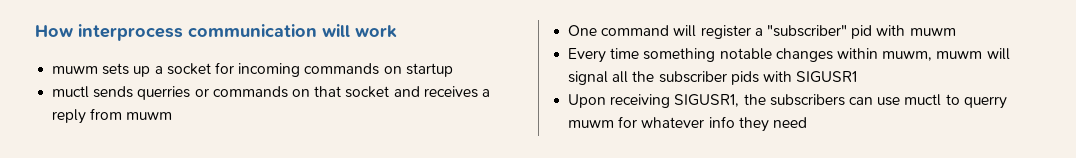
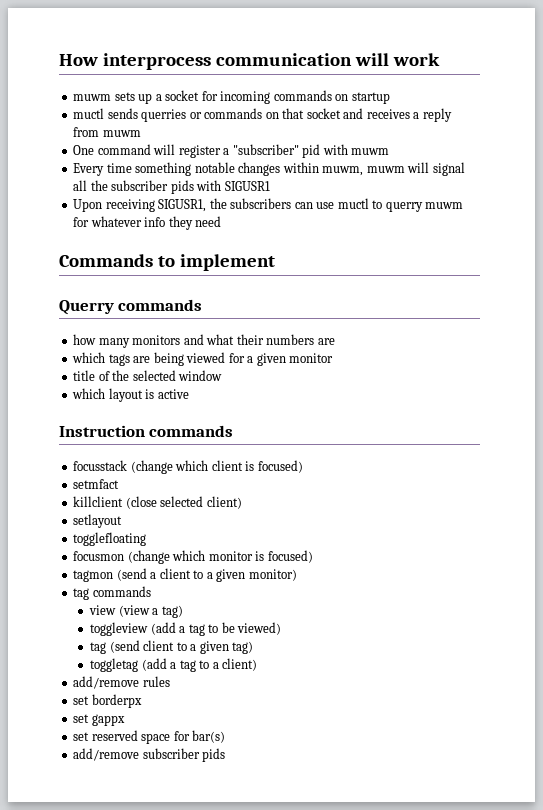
(807, 122) none -> [59,254,275,271] [59,299,203,315] [73,334,335,348] [72,352,334,366] [73,370,223,381] [72,388,189,402] [59,425,234,437] [73,460,303,474] [73,479,120,489] [73,496,242,509] [73,514,123,528] [73,532,147,546] [73,550,313,564] [73,568,297,582] [73,586,151,600] [89,605,183,618] [90,622,282,636] [90,640,254,654] [90,658,258,672] [73,676,170,689] [73,694,142,708] [73,714,125,726] [73,730,226,744] [73,748,226,762] // Commands to implement // Querry commands // how many monitors and what their numbers are // which tags are being viewed for a given monitor // title of the selected window // which layout is active // Instruction commands // focusstack (change which client is focused) // setmfact // killclient (close selected client) // setlayout // togglefloating // focusmon (change which monitor is focused) // tagmon (send a client to a given monitor) // tag commands // view (view a tag) // toggleview (add a tag to be viewed) // tag (send client to a given tag) // toggletag (add a tag to a client) // add/remove rules // set borderpx // set gappx // set reserved space for bar(s) // add/remove subscriber pids

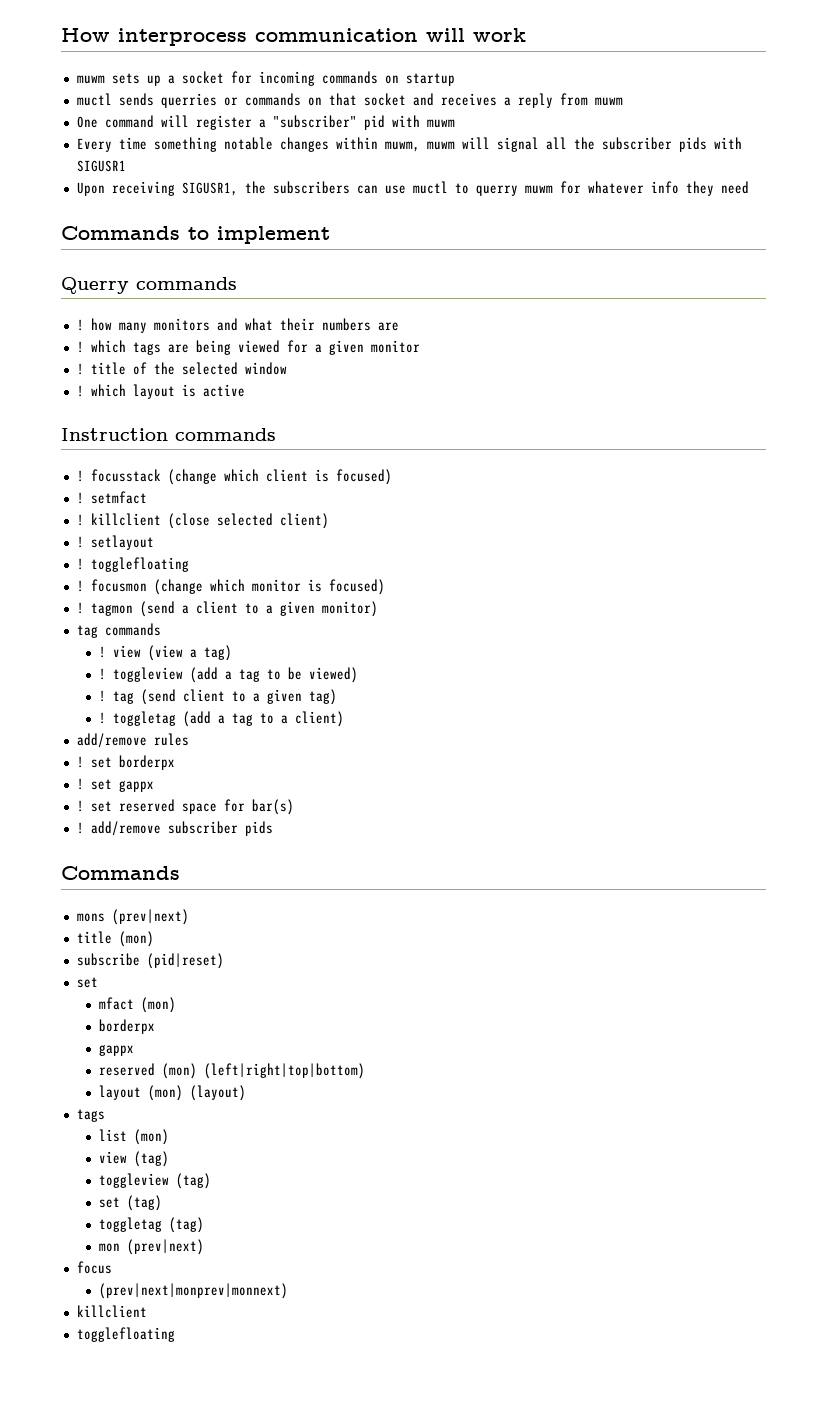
(203, 305) none -> [76,319,84,331] !
(335, 341) none -> [76,341,84,353] !
(334, 358) none -> [76,363,84,375] !
(223, 375) none -> [76,385,84,397] !
(234, 431) none -> [76,470,84,482] !
(303, 466) none -> [76,492,84,504] !
(120, 484) none -> [76,514,84,526] !
(242, 502) none -> [76,536,84,548] !
(123, 521) none -> [76,558,84,570] !
(147, 539) none -> [76,580,84,592] !
(313, 556) none -> [76,602,84,614] !
(151, 591) none -> [99,646,107,658] !
(183, 611) none -> [99,668,107,680] !
(282, 628) none -> [99,690,107,702] !
(254, 647) none -> [99,712,107,724] !
(170, 681) none -> [76,756,84,768] !
(142, 701) none -> [76,778,84,790] !
(125, 720) none -> [76,800,84,812] !
(226, 736) none -> [76,822,84,834] !
(226, 755) none -> [61,866,180,880] [76,909,189,925] [76,931,154,947] [76,953,224,969] [76,977,98,988] [99,997,177,1013] [99,1019,156,1034] [99,1044,135,1056] [99,1063,366,1079] [99,1085,247,1101] [76,1109,105,1122] [99,1129,170,1145] [99,1151,170,1167] [99,1173,212,1189] [99,1195,163,1211] [99,1217,205,1233] [99,1239,205,1255] [76,1261,112,1274] [99,1283,289,1299] [76,1305,147,1318] [76,1327,175,1342] // Commands // mons (prev|next) // title (mon) // subscribe (pid|reset) // set // mfact (mon) // borderpx // gappx // reserved (mon) (left|right|top|bottom) // layout (mon) (layout) // tags // list (mon) // view (tag) // toggleview (tag) // set (tag) // toggletag (tag) // mon (prev|next) // focus // (prev|next|monprev|monnext) // killclient // togglefloating

